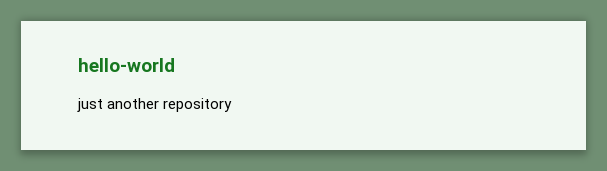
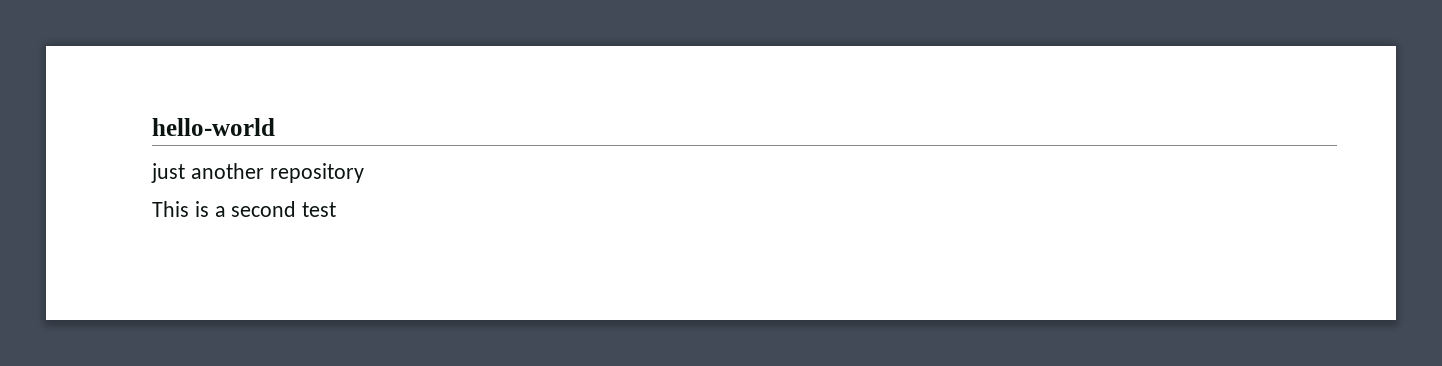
(233, 105) none -> [152,201,337,217] // This is a second test

